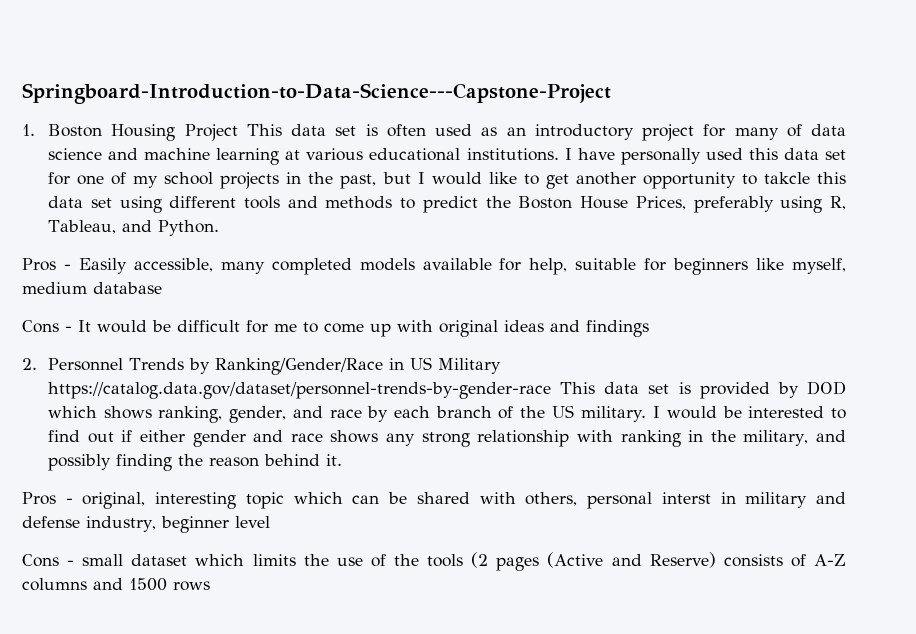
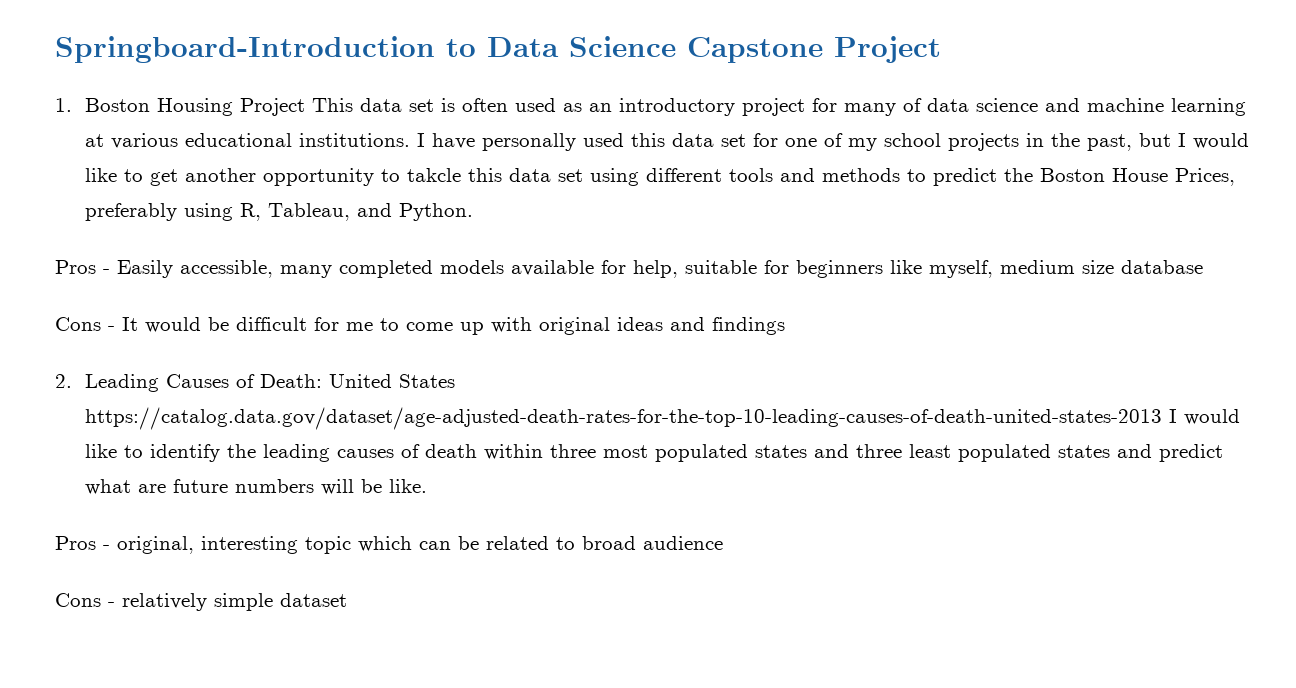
[22,83,611,104] Springboard-Introduction-to-Data-Science---Capstone-Project -> [55,36,941,63] Springboard-Introduction to Data Science Capstone Project
(87, 288) none -> [1082,260,1114,274] size
[48,357,502,375] [48,381,846,399] [48,405,846,423] [48,430,847,447] [48,454,343,471] Personnel Trends by Ranking/Gender/Race in US Military https://catalog.data.gov/dataset/personnel-trends-by-gender-race This data set is provided by DOD which shows ranking, gender, and race by each branch of the US military. I would be interested to find out if either gender and race shows any strong relationship with ranking in the military, and possibly finding the reason behind it. -> [85,374,456,392] [85,407,1241,430] [85,444,1224,462] [85,479,428,495] Leading Causes of Death: United States https://catalog.data.gov/dataset/age-adjusted-death-rates-for-the-top-10-leading-causes-of-death-united-states-2013 I would like to identify the leading causes of death within three most populated states and three least populated states and predict what are future numbers will be like.
[416,492,847,509] [22,516,270,533] [22,552,846,571] [22,578,210,591] shared with others, personal interst in military and defense industry, beginner level // Cons - small dataset which limits the use of the tools (2 pages (Active and Reserve) consists of A-Z columns and 1500 rows -> [486,536,723,550] [55,593,347,611] related to broad audience // Cons - relatively simple dataset

